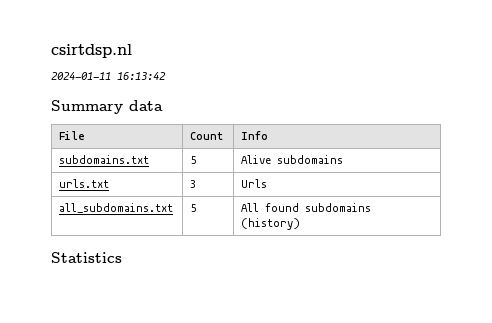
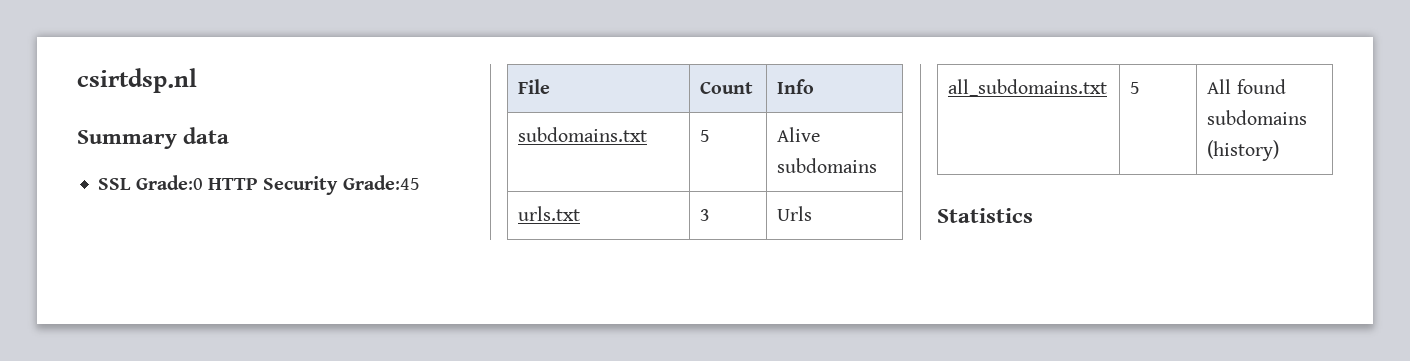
[51,72,166,80] // 2024-01-11 16:13:42 -> (197, 80) none
(163, 105) none -> [98,175,420,195] // SSL Grade:0 HTTP Security Grade:45

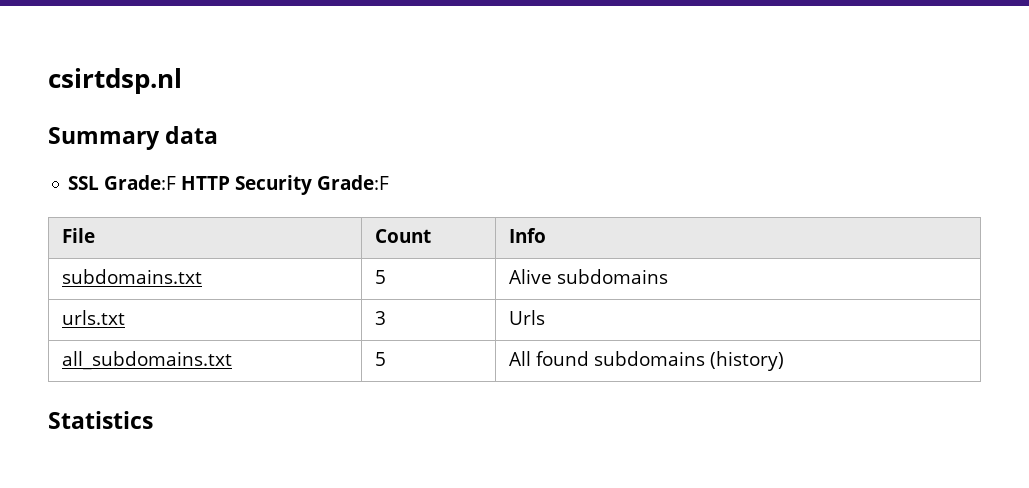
[135,175,203,190] Grade:0 -> [104,175,177,190] Grade:F
[342,175,420,190] Grade:45 -> [317,175,390,190] Grade:F

